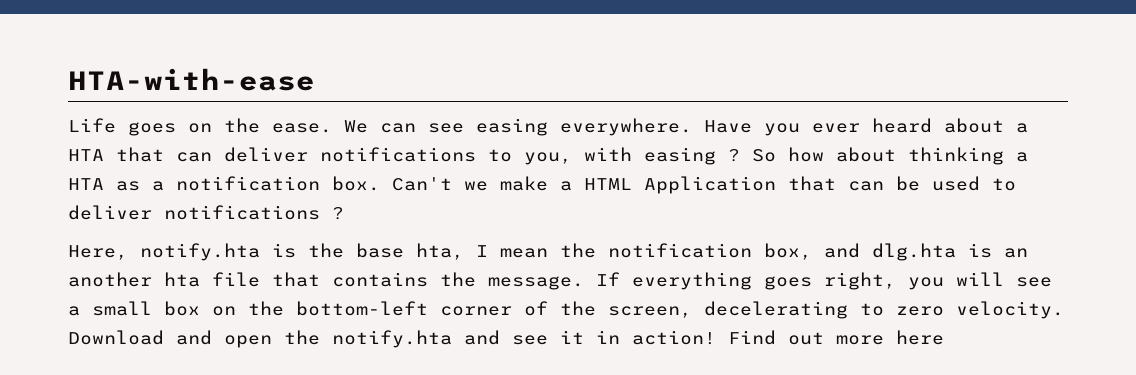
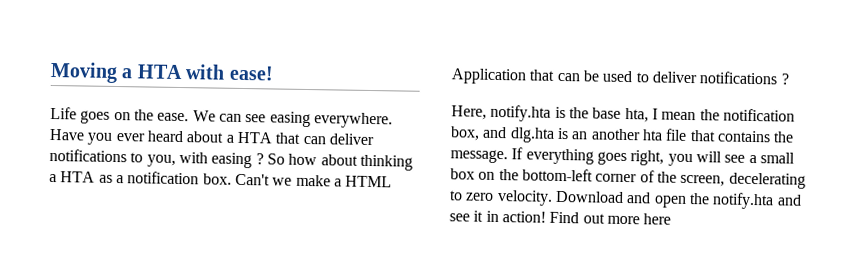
[68,68,315,91] HTA-with-ease -> [50,61,274,84] Moving a HTA with ease!

